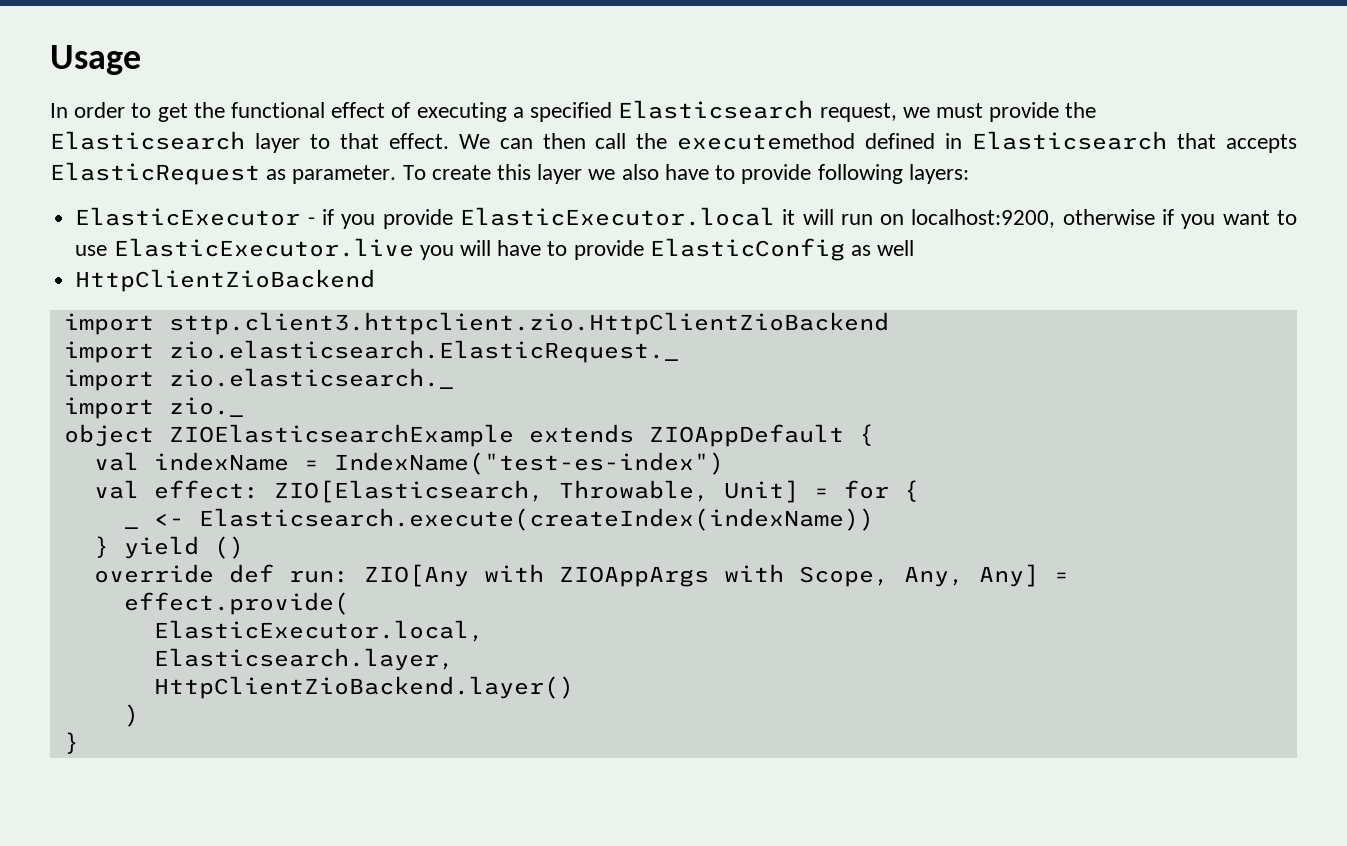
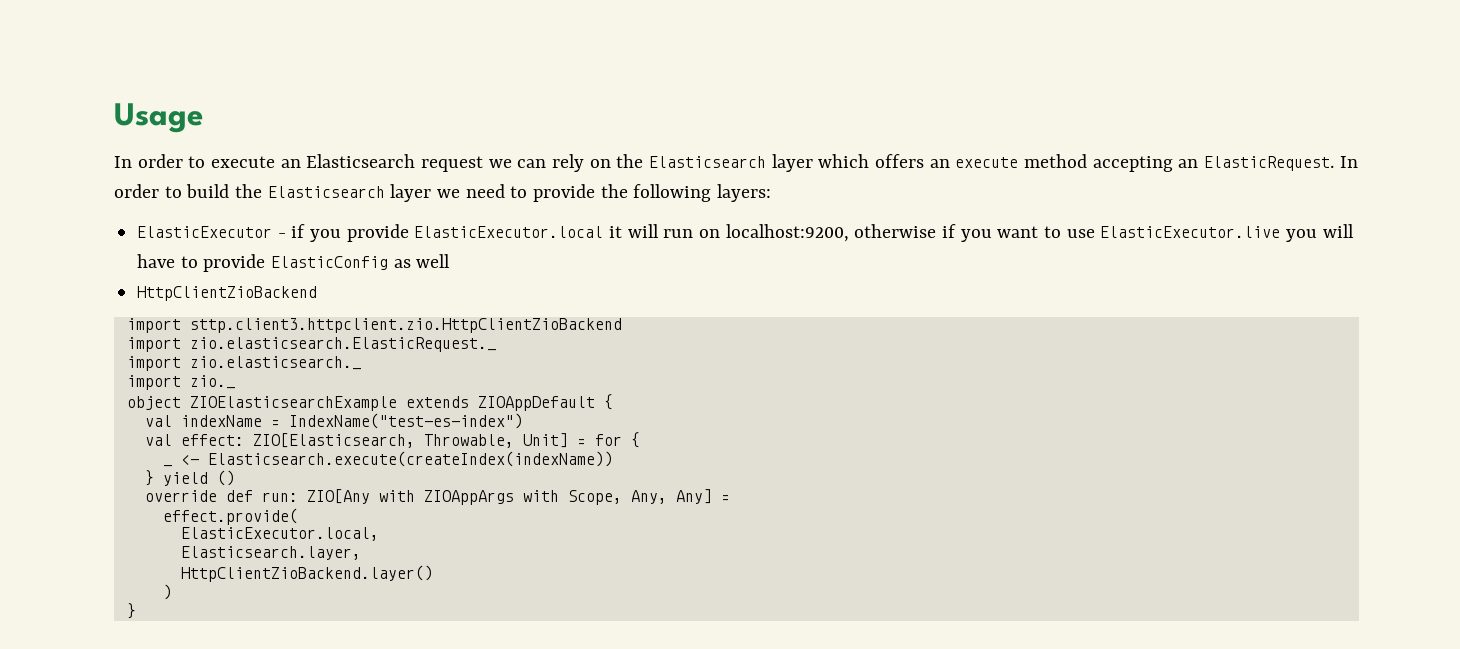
[157,100,1097,122] [50,131,1297,153] [50,162,812,185] get the functional effect of executing a specified Elasticsearch request, we must provide the Elasticsearch layer to that effect. We can then call the executemethod defined in Elasticsearch that accepts ElasticRequest as parameter. To create this layer we also have to provide -> [211,154,1358,172] [114,184,628,202] execute an Elasticsearch request we can rely on the Elasticsearch layer which offers an execute method accepting an ElasticRequest. In order to build the Elasticsearch layer we need to provide the

